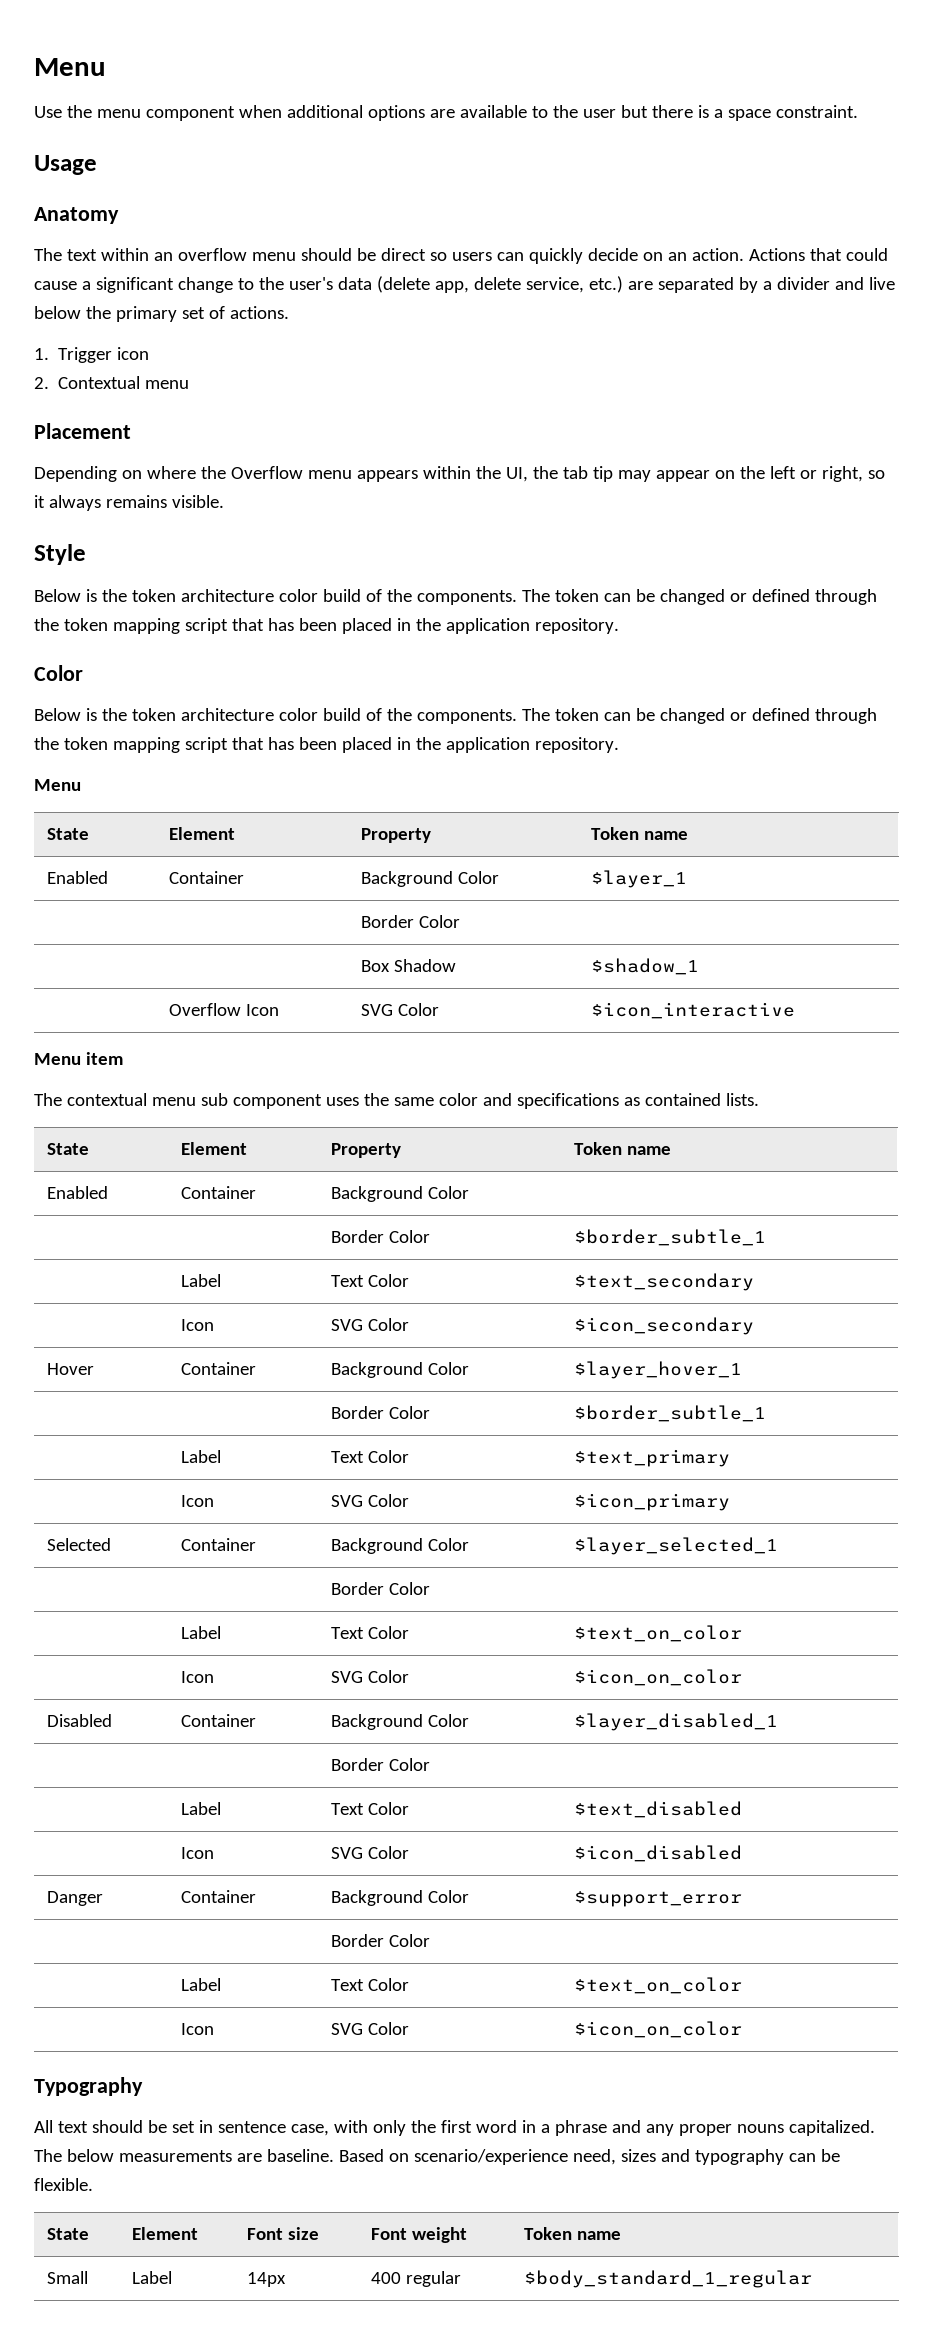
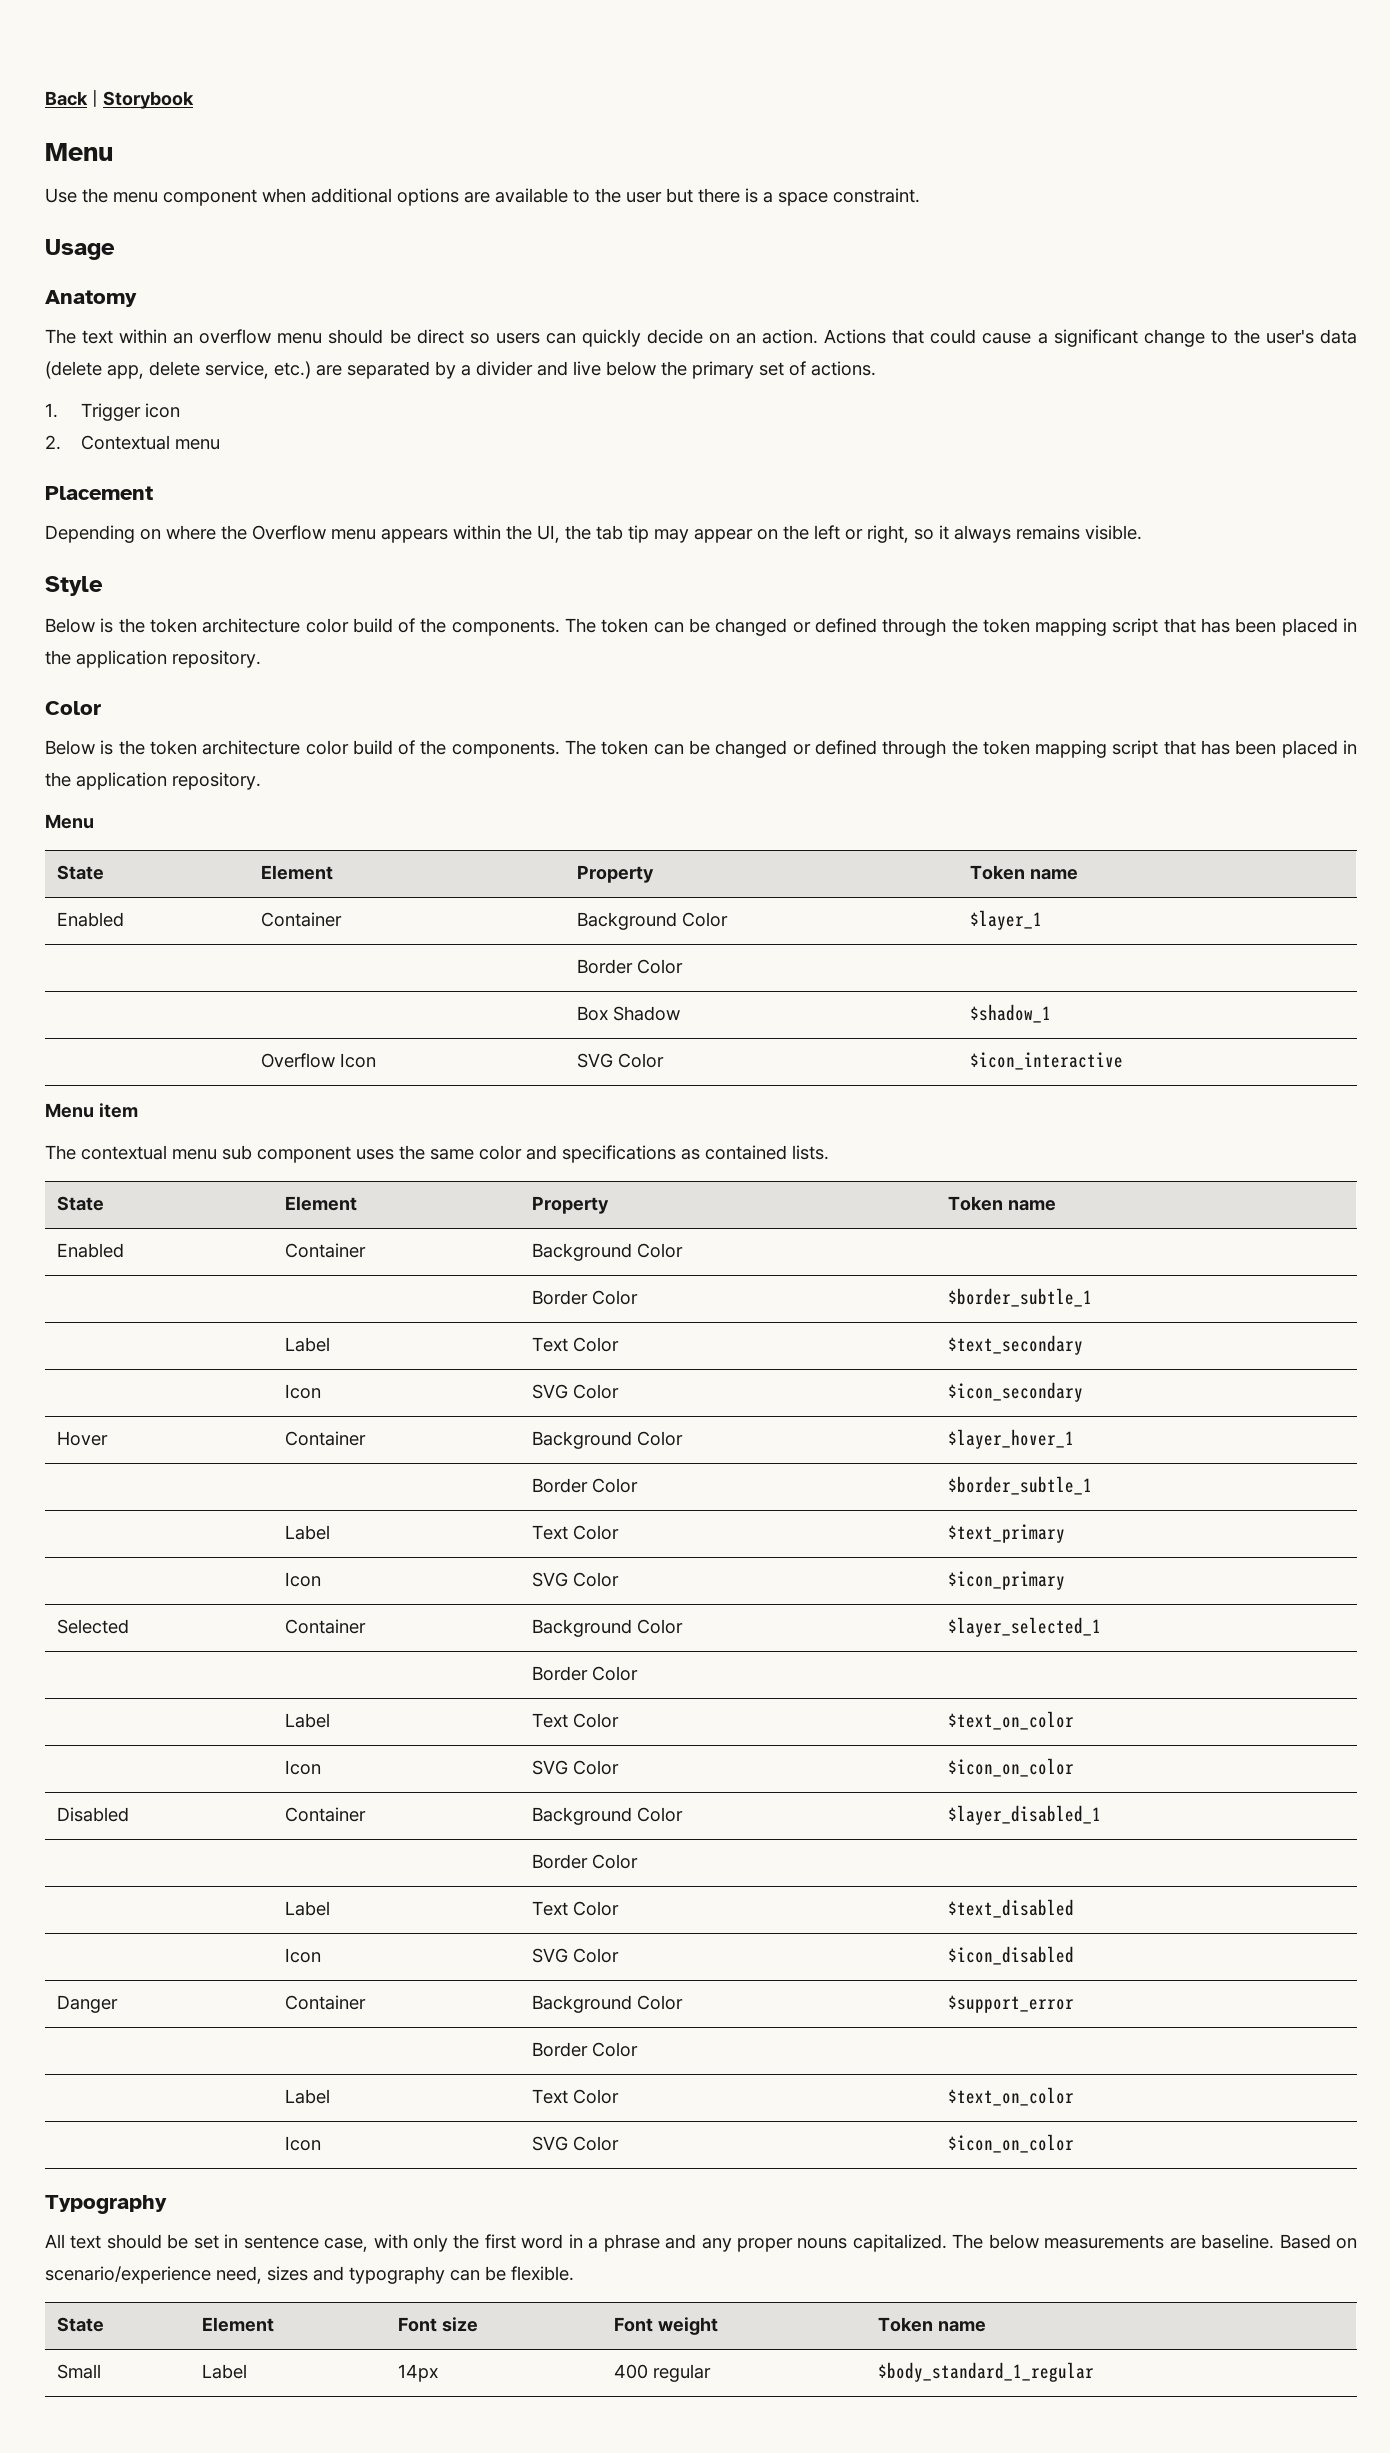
(34, 67) none -> [45,90,194,109] Back | Storybook //

